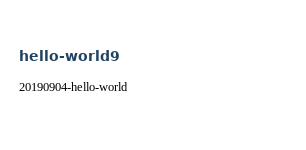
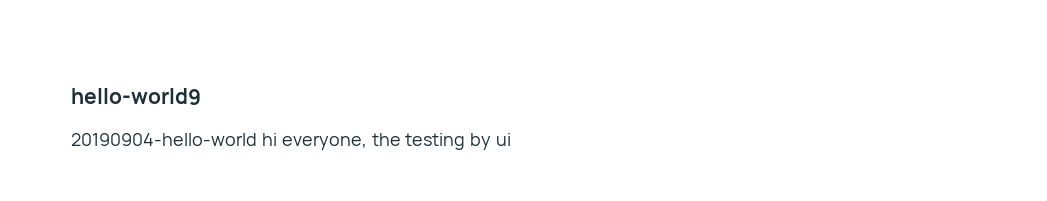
(128, 86) none -> [261,133,512,150] hi everyone, the testing by ui

